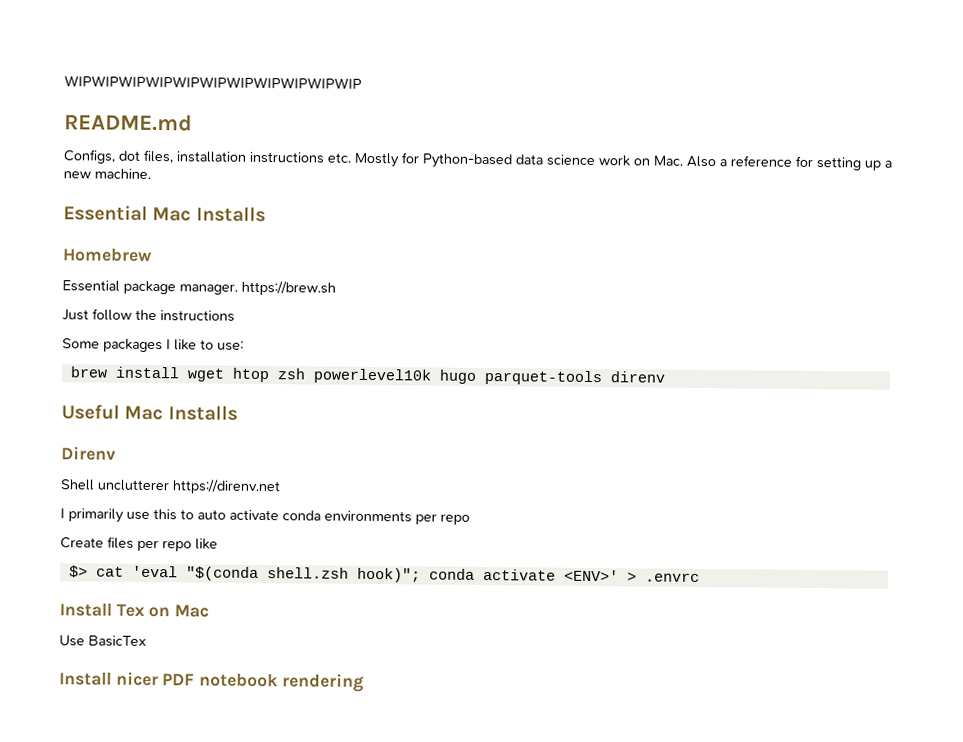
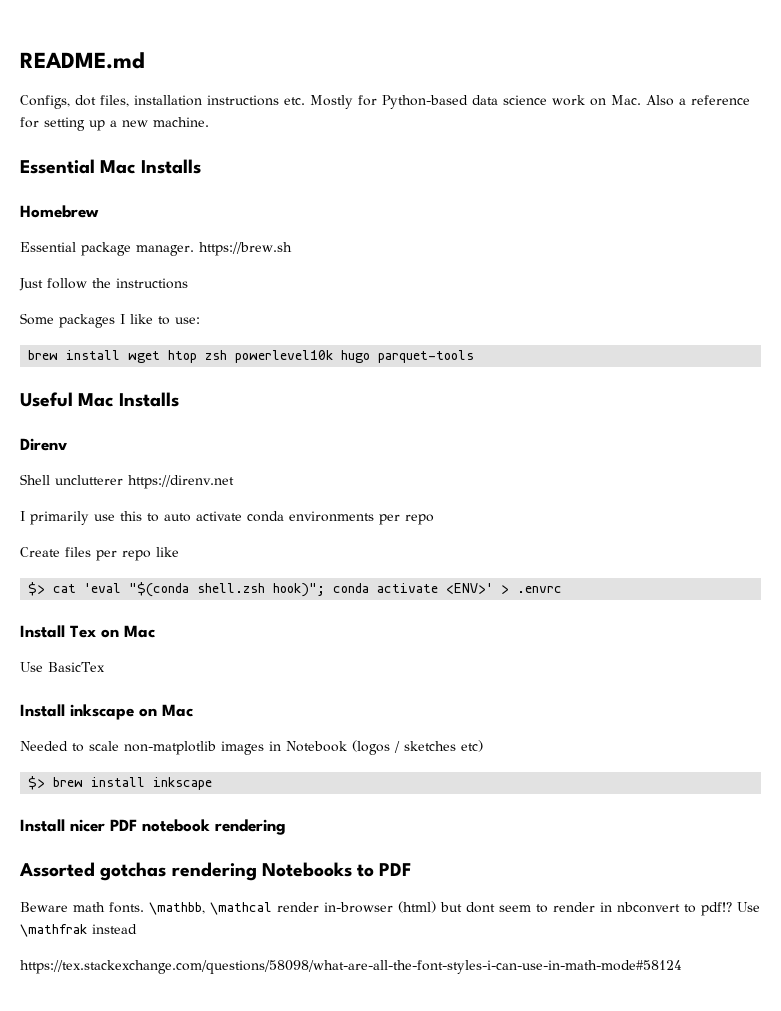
[64,75,362,89] WIPWIPWIPWIPWIPWIPWIPWIPWIPWIPWIP // -> (20, 60) none
[609,371,666,383] direnv -> (475, 356) none
(147, 641) none -> [20,704,193,720] [20,740,483,755] [28,776,213,790] // Install inkscape on Mac // Needed to scale non-matplotlib images in Notebook (logos / sketches etc) // $> brew install inkscape
(364, 682) none -> [19,862,412,881] [20,901,760,916] [20,924,137,937] [20,960,682,974] // Assorted gotchas rendering Notebooks to PDF // Beware math fonts. \mathbb, \mathcal render in-browser (html) but dont seem to render in nbconvert to pdf!? Use \mathfrak instead // https://tex.stackexchange.com/questions/58098/what-are-all-the-font-styles-i-can-use-in-math-mode#58124

